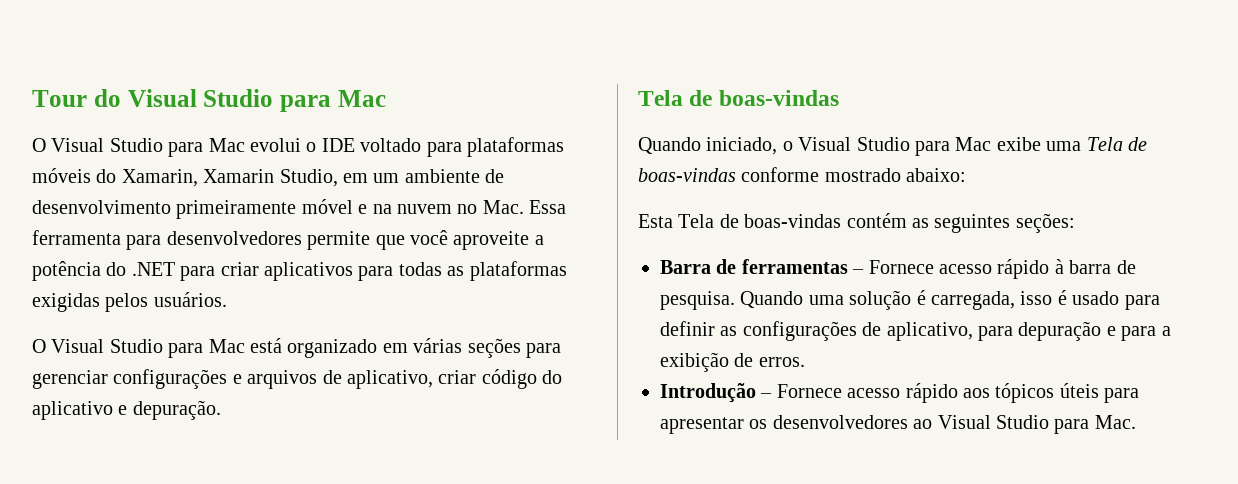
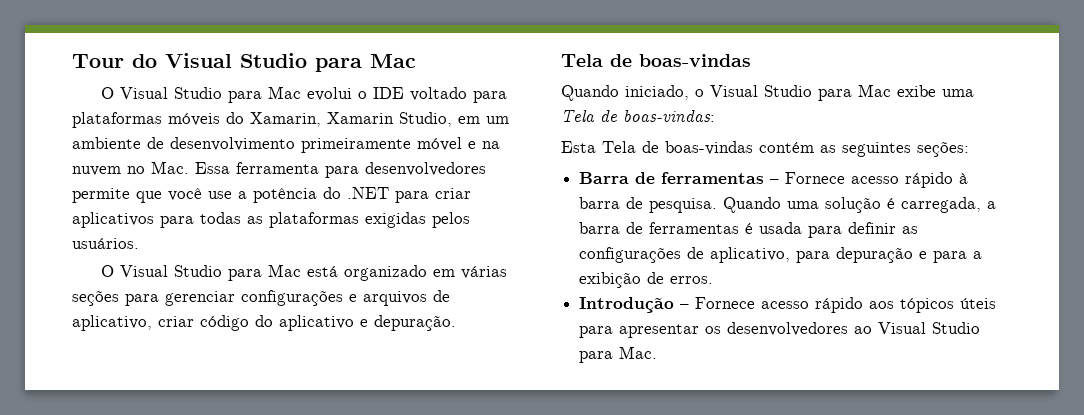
[453,231,530,250] aproveite -> [208,191,232,199] use
[638,167,967,182] boas-vindas conforme mostrado abaixo: -> [623,110,715,122] boas-vindas:
[1020,290,1120,305] isso é usado -> [987,201,997,209] [579,222,803,234] a barra de ferramentas é usada

